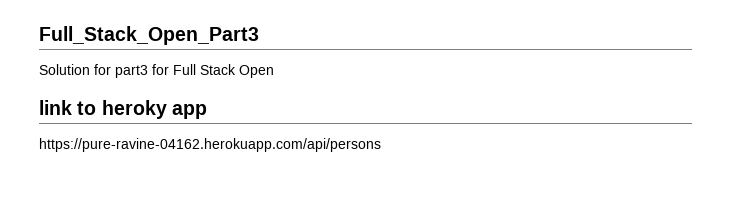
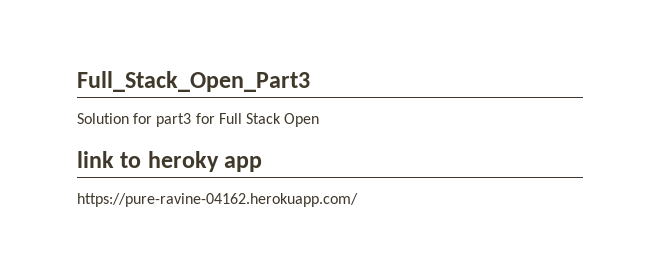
[39,138,381,152] https://pure-ravine-04162.herokuapp.com/api/persons -> [77,193,358,207] https://pure-ravine-04162.herokuapp.com/

